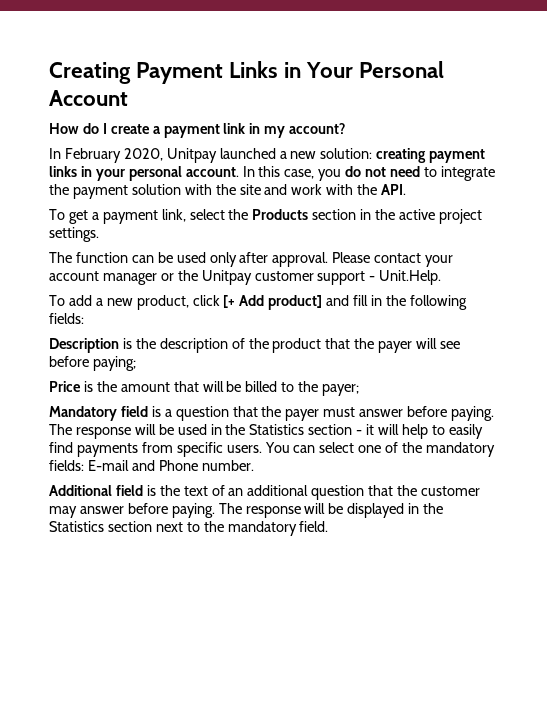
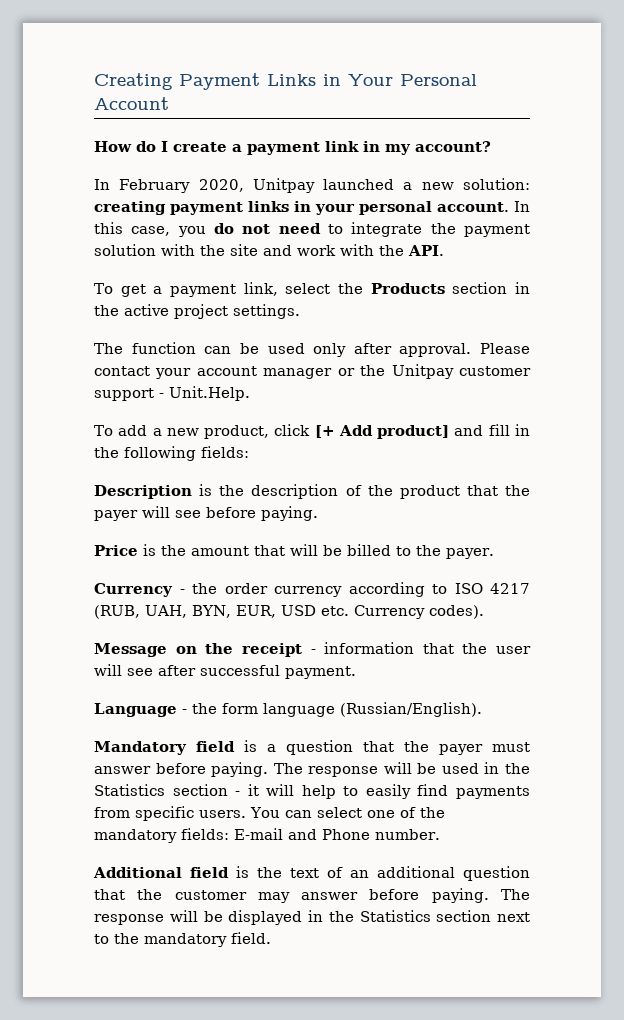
[92,356,136,371] paying; -> [261,506,318,521] paying.
[322,384,360,396] payer; -> [446,548,494,559] [94,582,530,597] [94,605,484,619] [94,642,531,657] [94,664,356,679] [94,702,482,717] payer. // Currency - the order currency according to ISO 4217 (RUB, UAH, BYN, EUR, USD etc. Currency codes). // Message on the receipt - information that the user will see after successful payment. // Language - the form language (Russian/English).

